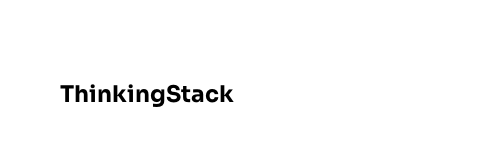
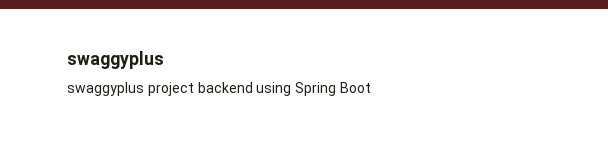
[60,84,234,108] ThinkingStack -> [67,51,164,69] [67,82,371,96] swaggyplus // swaggyplus project backend using Spring Boot

